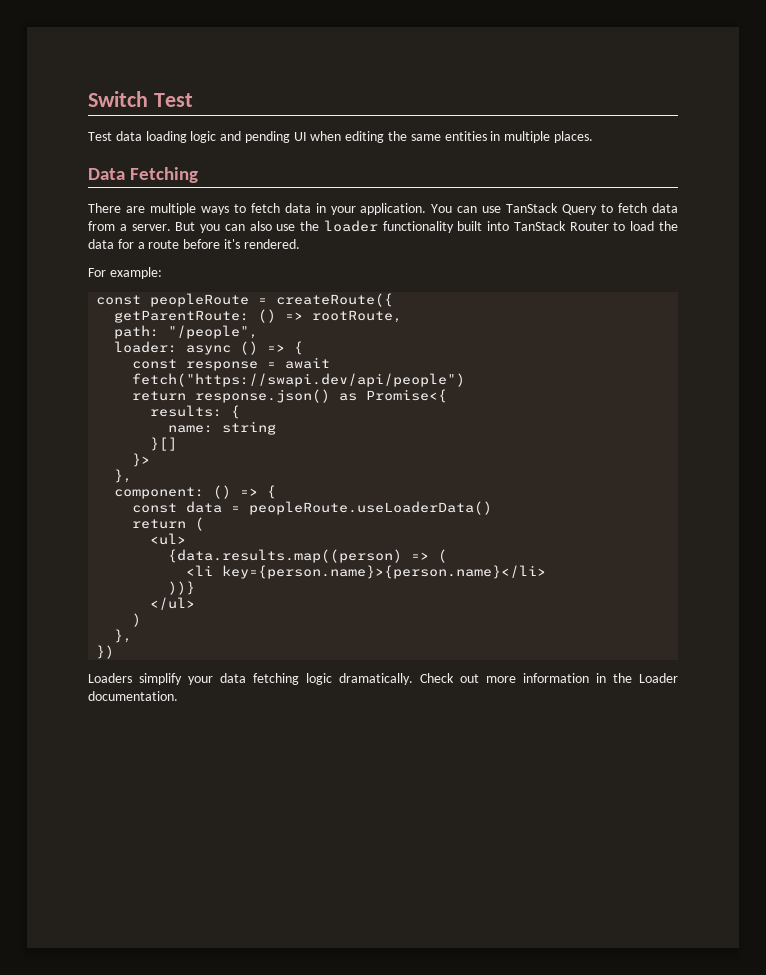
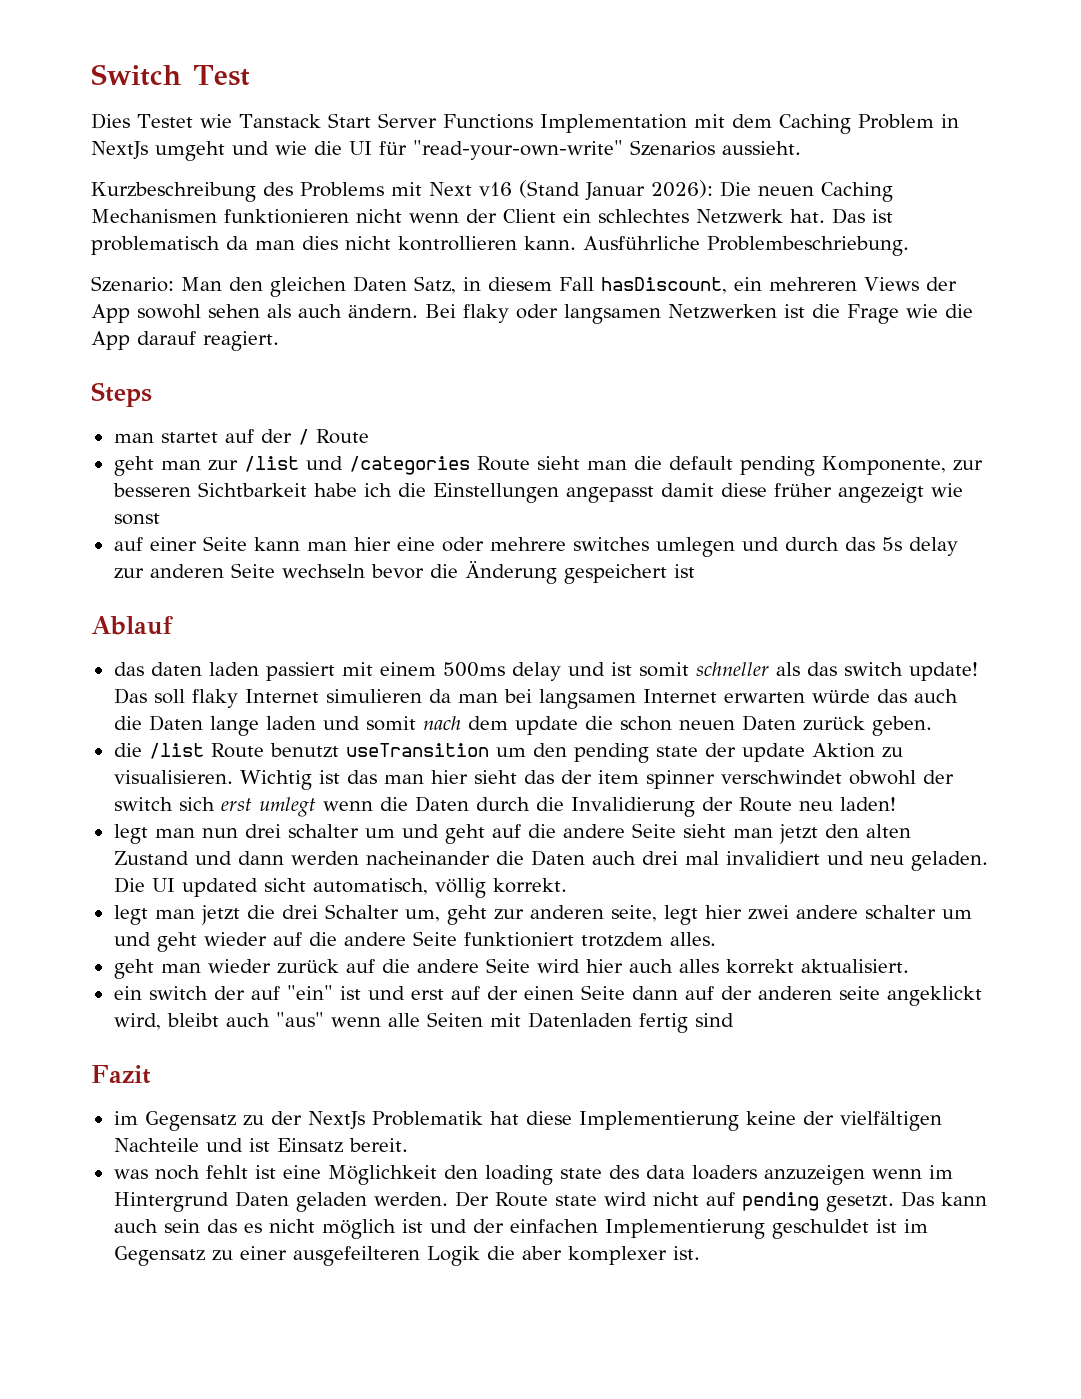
[88,131,593,143] [88,167,199,183] [88,203,679,215] [88,220,678,233] [88,239,300,249] [88,267,162,279] [96,293,394,307] [114,309,403,323] [114,325,259,339] [114,341,304,355] [132,357,331,371] [132,373,466,387] [132,389,448,403] [150,405,241,419] [168,421,277,435] [150,437,178,451] [132,453,151,467] [114,469,133,483] [114,485,277,499] [132,501,493,515] [132,517,205,531] [150,533,187,545] [168,549,448,563] [186,565,547,579] [168,581,196,595] [150,597,196,610] [132,613,142,627] [114,629,133,643] [96,645,115,659] [88,673,678,685] [88,691,178,701] Test data loading logic and pending UI when editing the same entities in multiple places. // Data Fetching // There are multiple ways to fetch data in your application. You can use TanStack Query to fetch data from a server. But you can also use the loader functionality built into TanStack Router to load the data for a route before it's rendered. // For example: // const peopleRoute = createRoute({ // getParentRoute: () => rootRoute, // path: "/people", // loader: async () => { // const response = await fetch("https://swapi.dev/api/people") // return response.json() as Promise<{ // results: { // name: string // }[] // }> // }, // component: () => { // const data = peopleRoute.useLoaderData() // return ( // <ul> // {data.results.map((person) => ( // <li key={person.name}>{person.name}</li> // ))} // </ul> // ) // }, // }) // Loaders simplify your data fetching logic dramatically. Check out more information in the Loader documentation. -> [91,113,959,134] [91,140,801,161] [91,180,893,202] [91,208,893,224] [91,236,909,256] [91,276,957,297] [91,304,973,324] [91,331,279,351] [91,382,152,407] [113,429,369,445] [113,456,983,476] [112,482,963,503] [113,513,160,525] [113,536,958,557] [113,561,695,584] [91,616,173,635] [113,662,978,681] [113,688,958,709] [113,715,932,736] [113,743,903,763] [113,770,954,790] [113,796,896,817] [113,823,911,844] [113,850,988,871] [113,877,567,898] [113,904,972,925] [113,931,716,952] [113,958,909,979] [113,985,982,1006] [113,1012,734,1033] [91,1065,151,1084] [113,1111,942,1131] [113,1138,408,1153] [113,1165,953,1185] [113,1191,987,1212] [113,1219,928,1239] [113,1246,700,1266] Dies Testet wie Tanstack Start Server Functions Implementation mit dem Caching Problem in NextJs umgeht und wie die UI für "read-your-own-write" Szenarios aussieht. // Kurzbeschreibung des Problems mit Next v16 (Stand Januar 2026): Die neuen Caching Mechanismen funktionieren nicht wenn der Client ein schlechtes Netzwerk hat. Das ist problematisch da man dies nicht kontrollieren kann. Ausführliche Problembeschriebung. // Szenario: Man den gleichen Daten Satz, in diesem Fall hasDiscount, ein mehreren Views der App sowohl sehen als auch ändern. Bei flaky oder langsamen Netzwerken ist die Frage wie die App darauf reagiert. // Steps // man startet auf der / Route // geht man zur /list und /categories Route sieht man die default pending Komponente, zur besseren Sichtbarkeit habe ich die Einstellungen angepasst damit diese früher angezeigt wie sonst // auf einer Seite kann man hier eine oder mehrere switches umlegen und durch das 5s delay zur anderen Seite wechseln bevor die Änderung gespeichert ist // Ablauf // das daten laden passiert mit einem 500ms delay und ist somit schneller als das switch update! Das soll flaky Internet simulieren da man bei langsamen Internet erwarten würde das auch die Daten lange laden und somit nach dem update die schon neuen Daten zurück geben. // die /list Route benutzt useTransition um den pending state der update Aktion zu visualisieren. Wichtig ist das man hier sieht das der item spinner verschwindet obwohl der switch sich erst umlegt wenn die Daten durch die Invalidierung der Route neu laden! // legt man nun drei schalter um und geht auf die andere Seite sieht man jetzt den alten Zustand und dann werden nacheinander die Daten auch drei mal invalidiert und neu geladen. Die UI updated sicht automatisch, völlig korrekt. // legt man jetzt die drei Schalter um, geht zur anderen seite, legt hier zwei andere schalter um und geht wieder auf die andere Seite funktioniert trotzdem alles. // geht man wieder zurück auf die andere Seite wird hier auch alles korrekt aktualisiert. // ein switch der auf "ein" ist und erst auf der einen Seite dann auf der anderen seite angeklickt wird, bleibt auch "aus" wenn alle Seiten mit Datenladen fertig sind // Fazit // im Gegensatz zu der NextJs Problematik hat diese Implementierung keine der vielfältigen Nachteile und ist Einsatz bereit. // was noch fehlt ist eine Möglichkeit den loading state des data loaders anzuzeigen wenn im Hintergrund Daten geladen werden. Der Route state wird nicht auf pending gesetzt. Das kann auch sein das es nicht möglich ist und der einfachen Implementierung geschuldet ist im Gegensatz zu einer ausgefeilteren Logik die aber komplexer ist.

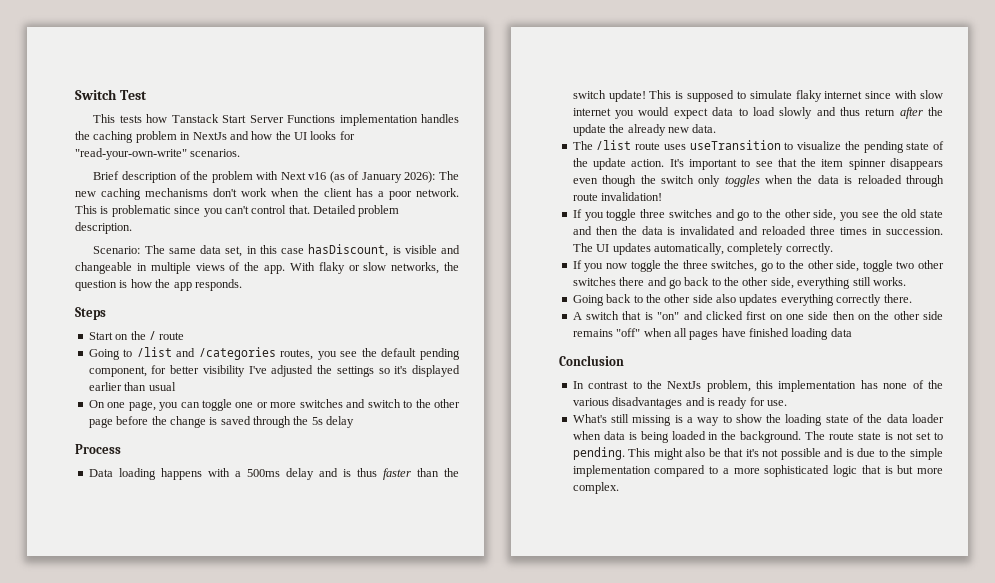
[91,113,232,129] Dies Testet wie -> [93,114,168,123] This tests how
[539,114,959,134] [91,140,801,161] [91,180,893,202] [91,208,893,224] [91,236,909,256] [91,276,957,297] [91,304,973,324] [91,331,279,351] [91,382,152,407] [113,429,369,445] [113,456,983,476] [112,482,963,503] [113,513,160,525] [113,536,958,557] [113,561,695,584] [91,616,173,635] [113,662,978,681] [113,688,958,709] [113,715,932,736] [113,743,903,763] [113,770,954,790] [113,796,896,817] [113,823,911,844] [113,850,988,871] [113,877,567,898] [113,904,972,925] [113,931,716,952] [113,958,909,979] [113,985,982,1006] [113,1012,734,1033] [91,1065,151,1084] [113,1111,942,1131] [113,1138,408,1153] [113,1165,953,1185] [113,1191,987,1212] [113,1219,928,1239] [113,1246,700,1266] Implementation mit dem Caching Problem in NextJs umgeht und wie die UI für "read-your-own-write" Szenarios aussieht. // Kurzbeschreibung des Problems mit Next v16 (Stand Januar 2026): Die neuen Caching Mechanismen funktionieren nicht wenn der Client ein schlechtes Netzwerk hat. Das ist problematisch da man dies nicht kontrollieren kann. Ausführliche Problembeschriebung. // Szenario: Man den gleichen Daten Satz, in diesem Fall hasDiscount, ein mehreren Views der App sowohl sehen als auch ändern. Bei flaky oder langsamen Netzwerken ist die Frage wie die App darauf reagiert. // Steps // man startet auf der / Route // geht man zur /list und /categories Route sieht man die default pending Komponente, zur besseren Sichtbarkeit habe ich die Einstellungen angepasst damit diese früher angezeigt wie sonst // auf einer Seite kann man hier eine oder mehrere switches umlegen und durch das 5s delay zur anderen Seite wechseln bevor die Änderung gespeichert ist // Ablauf // das daten laden passiert mit einem 500ms delay und ist somit schneller als das switch update! Das soll flaky Internet simulieren da man bei langsamen Internet erwarten würde das auch die Daten lange laden und somit nach dem update die schon neuen Daten zurück geben. // die /list Route benutzt useTransition um den pending state der update Aktion zu visualisieren. Wichtig ist das man hier sieht das der item spinner verschwindet obwohl der switch sich erst umlegt wenn die Daten durch die Invalidierung der Route neu laden! // legt man nun drei schalter um und geht auf die andere Seite sieht man jetzt den alten Zustand und dann werden nacheinander die Daten auch drei mal invalidiert und neu geladen. Die UI updated sicht automatisch, völlig korrekt. // legt man jetzt die drei Schalter um, geht zur anderen seite, legt hier zwei andere schalter um und geht wieder auf die andere Seite funktioniert trotzdem alles. // geht man wieder zurück auf die andere Seite wird hier auch alles korrekt aktualisiert. // ein switch der auf "ein" ist und erst auf der einen Seite dann auf der anderen seite angeklickt wird, bleibt auch "aus" wenn alle Seiten mit Datenladen fertig sind // Fazit // im Gegensatz zu der NextJs Problematik hat diese Implementierung keine der vielfältigen Nachteile und ist Einsatz bereit. // was noch fehlt ist eine Möglichkeit den loading state des data loaders anzuzeigen wenn im Hintergrund Daten geladen werden. Der Route state wird nicht auf pending gesetzt. Das kann auch sein das es nicht möglich ist und der einfachen Implementierung geschuldet ist im Gegensatz zu einer ausgefeilteren Logik die aber komplexer ist. -> [339,114,459,126] [75,131,355,143] [75,148,241,160] [93,171,460,183] [75,188,459,200] [75,205,400,217] [75,222,132,234] [93,244,460,257] [75,262,459,274] [75,279,242,291] [75,307,106,320] [88,331,185,340] [88,347,460,360] [88,365,461,377] [88,382,176,391] [88,399,460,411] [88,416,355,428] [75,444,121,454] [88,468,459,480] [572,90,943,102] [572,107,943,119] [572,124,717,136] [572,140,944,153] [572,158,943,170] [572,175,944,187] [572,192,663,201] [572,209,943,221] [572,226,943,235] [572,243,833,255] [572,260,944,272] [572,277,906,289] [572,294,912,306] [572,311,944,320] [572,328,852,340] [559,355,624,366] [572,380,943,392] [572,397,787,409] [572,414,944,426] [572,431,943,443] [572,447,944,460] [572,465,944,477] [572,482,619,494] implementation handles the caching problem in NextJs and how the UI looks for "read-your-own-write" scenarios. // Brief description of the problem with Next v16 (as of January 2026): The new caching mechanisms don't work when the client has a poor network. This is problematic since you can't control that. Detailed problem description. // Scenario: The same data set, in this case hasDiscount, is visible and changeable in multiple views of the app. With flaky or slow networks, the question is how the app responds. // Steps // Start on the / route // Going to /list and /categories routes, you see the default pending component, for better visibility I've adjusted the settings so it's displayed earlier than usual // On one page, you can toggle one or more switches and switch to the other page before the change is saved through the 5s delay // Process // Data loading happens with a 500ms delay and is thus faster than the switch update! This is supposed to simulate flaky internet since with slow internet you would expect data to load slowly and thus return after the update the already new data. // The /list route uses useTransition to visualize the pending state of the update action. It's important to see that the item spinner disappears even though the switch only toggles when the data is reloaded through route invalidation! // If you toggle three switches and go to the other side, you see the old state and then the data is invalidated and reloaded three times in succession. The UI updates automatically, completely correctly. // If you now toggle the three switches, go to the other side, toggle two other switches there and go back to the other side, everything still works. // Going back to the other side also updates everything correctly there. // A switch that is "on" and clicked first on one side then on the other side remains "off" when all pages have finished loading data // Conclusion // In contrast to the NextJs problem, this implementation has none of the various disadvantages and is ready for use. // What's still missing is a way to show the loading state of the data loader when data is being loaded in the background. The route state is not set to pending. This might also be that it's not possible and is due to the simple implementation compared to a more sophisticated logic that is but more complex.

